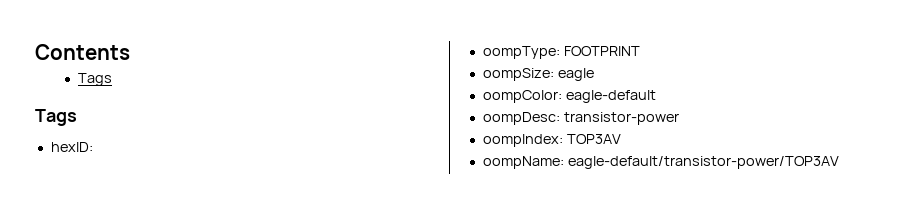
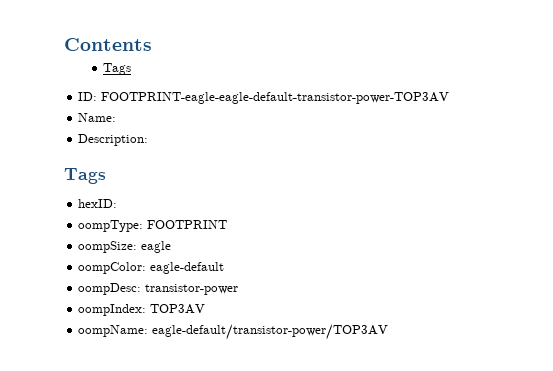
(112, 79) none -> [78,92,450,104] [78,113,117,122] [78,134,149,146] // ID: FOOTPRINT-eagle-eagle-default-transistor-power-TOP3AV // Name: // Description:

